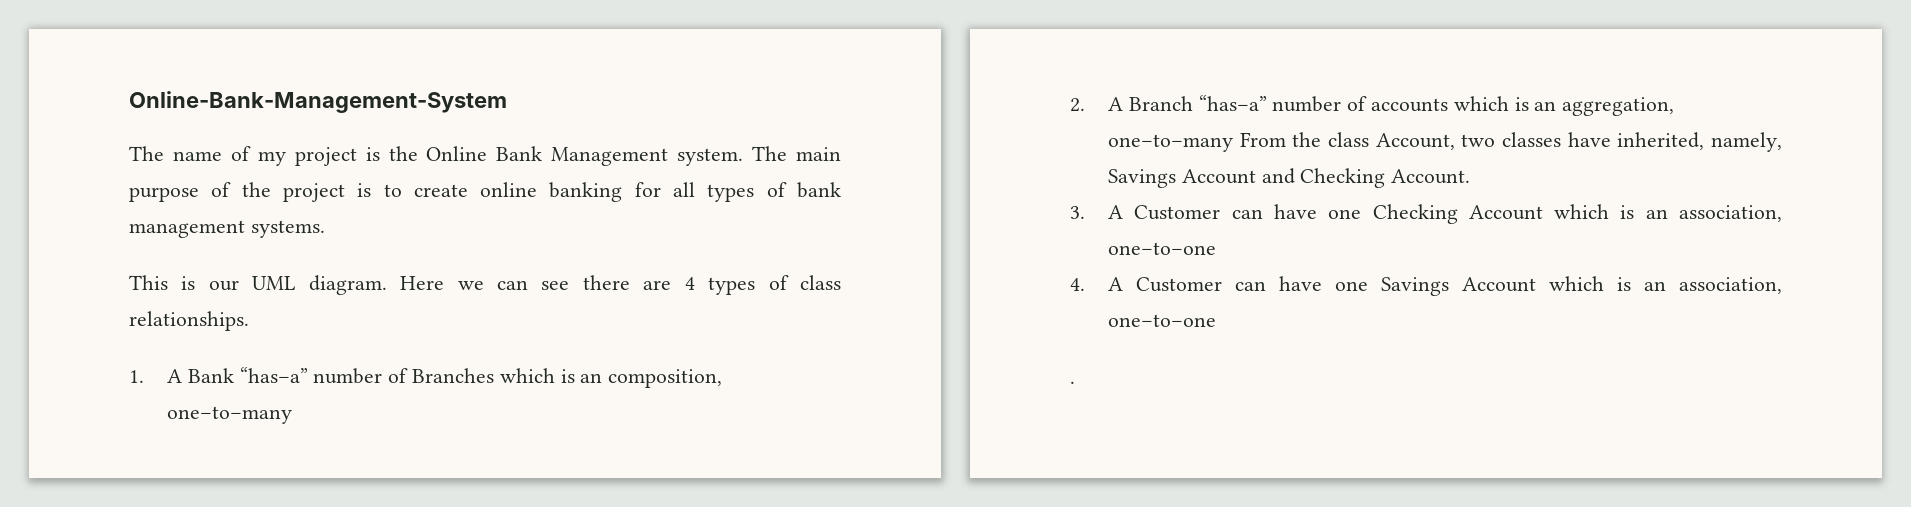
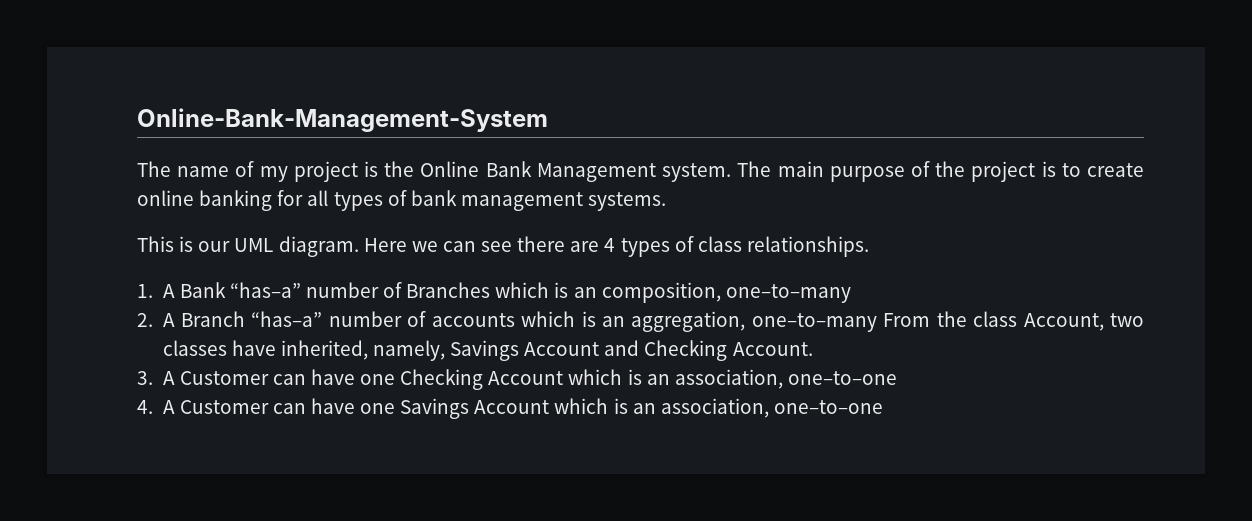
[1070,381,1075,384] // . -> (883, 407) none

